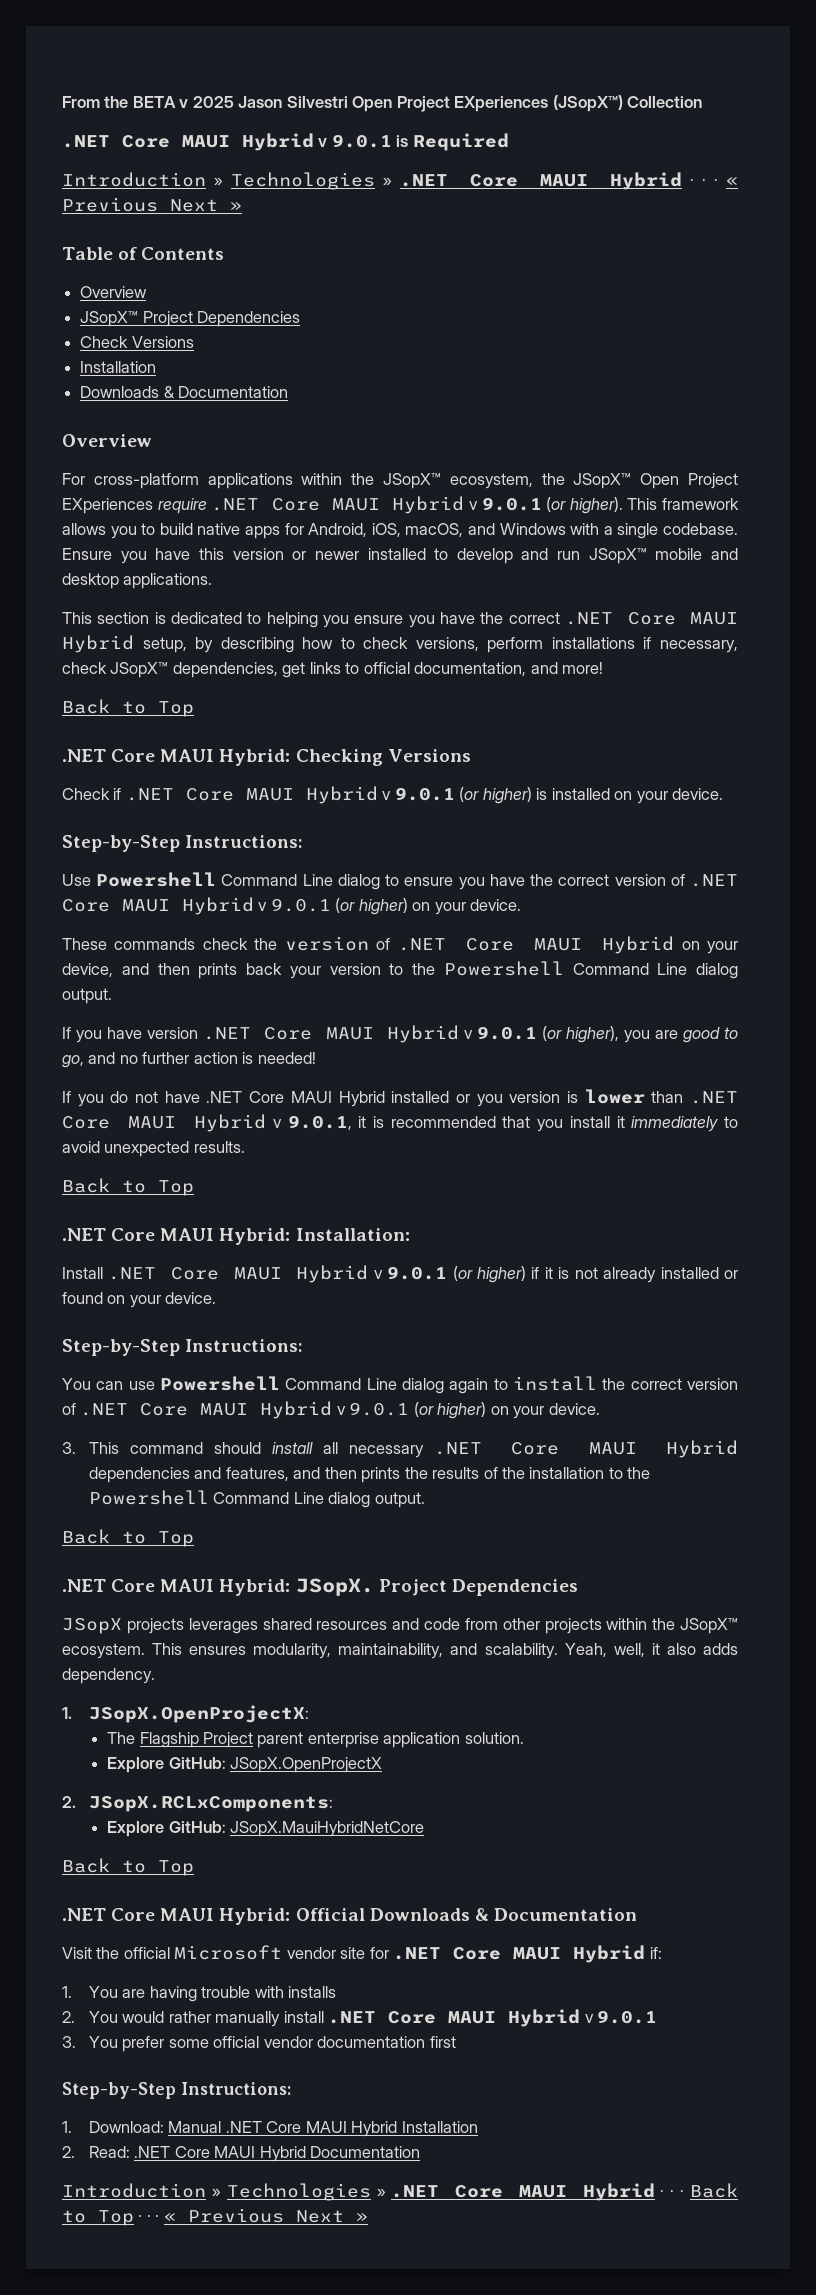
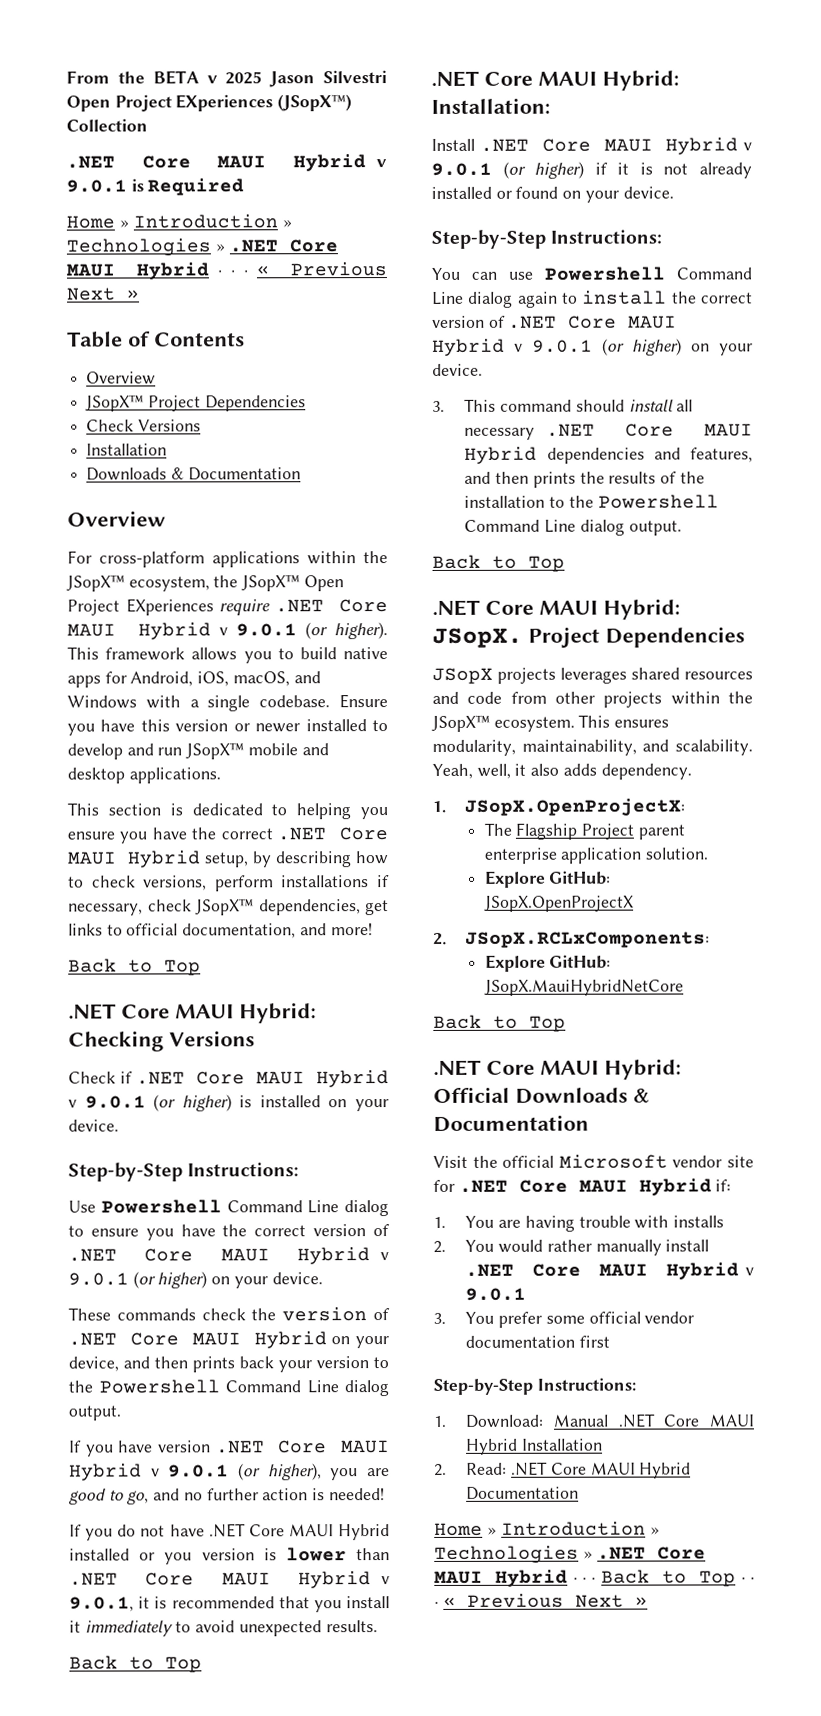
(509, 142) none -> [66,215,130,229] Home »
(421, 2152) none -> [434,1522,498,1536] Home »

